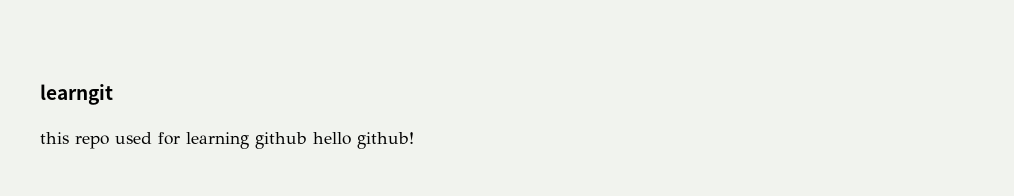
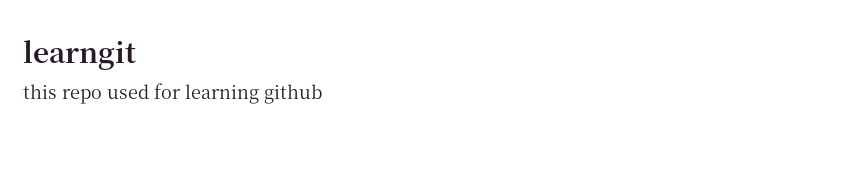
[313,132,414,149] hello github! -> (322, 94) none

